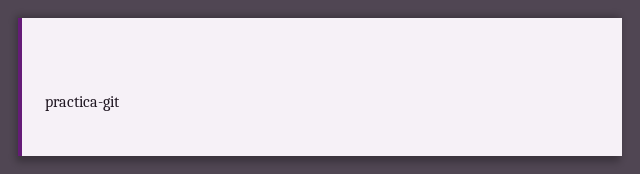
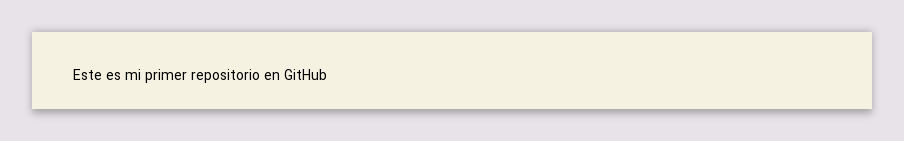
[45,96,120,111] practica-git -> [73,69,327,83] Este es mi primer repositorio en GitHub

